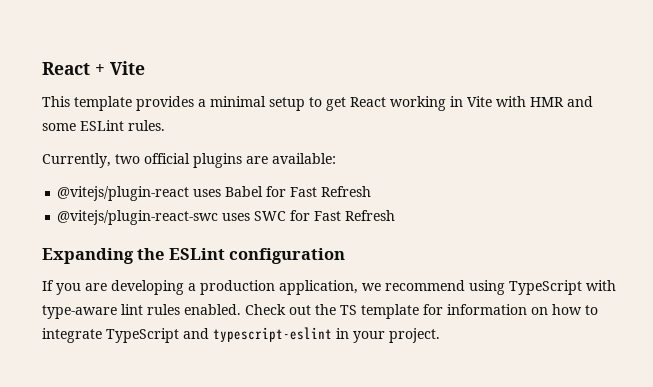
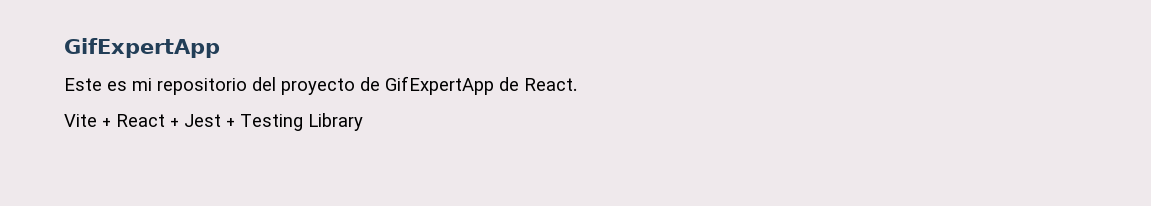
[42,61,145,75] [42,96,593,111] [42,120,165,131] [42,153,336,168] [57,186,372,201] [57,210,396,225] [42,248,346,264] [42,280,616,295] [42,304,598,319] [42,327,440,343] React + Vite // This template provides a minimal setup to get React working in Vite with HMR and some ESLint rules. // Currently, two official plugins are available: // @vitejs/plugin-react uses Babel for Fast Refresh // @vitejs/plugin-react-swc uses SWC for Fast Refresh // Expanding the ESLint configuration // If you are developing a production application, we recommend using TypeScript with type-aware lint rules enabled. Check out the TS template for information on how to integrate TypeScript and typescript-eslint in your project. -> [64,38,220,58] [64,76,577,95] [64,113,363,131] GifExpertApp // Este es mi repositorio del proyecto de GifExpertApp de React. // Vite + React + Jest + Testing Library

